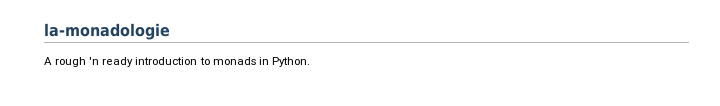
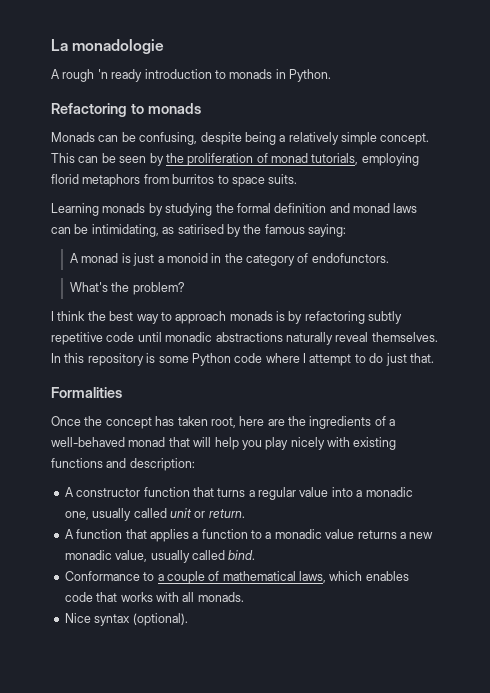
[44,23,170,40] la-monadologie -> [51,39,165,54] La monadologie
(310, 62) none -> [51,103,201,117] [51,132,430,145] [51,153,419,166] [51,174,298,187] [51,203,418,216] [51,224,346,237] [70,253,389,266] [70,282,185,295] [51,311,403,324] [51,332,438,345] [51,353,434,366] [51,387,122,398] [51,416,396,429] [51,437,397,450] [51,458,195,471] [64,487,413,500] [64,508,245,521] [64,529,434,542] [64,550,256,563] [64,571,409,584] [64,592,244,602] [64,613,188,626] // Refactoring to monads // Monads can be confusing, despite being a relatively simple concept. This can be seen by the proliferation of monad tutorials, employing florid metaphors from burritos to space suits. // Learning monads by studying the formal definition and monad laws can be intimidating, as satirised by the famous saying: // A monad is just a monoid in the category of endofunctors. // What's the problem? // I think the best way to approach monads is by refactoring subtly repetitive code until monadic abstractions naturally reveal themselves. In this repository is some Python code where I attempt to do just that. // Formalities // Once the concept has taken root, here are the ingredients of a well-behaved monad that will help you play nicely with existing functions and description: // A constructor function that turns a regular value into a monadic one, usually called unit or return. // A function that applies a function to a monadic value returns a new monadic value, usually called bind. // Conformance to a couple of mathematical laws, which enables code that works with all monads. // Nice syntax (optional).

